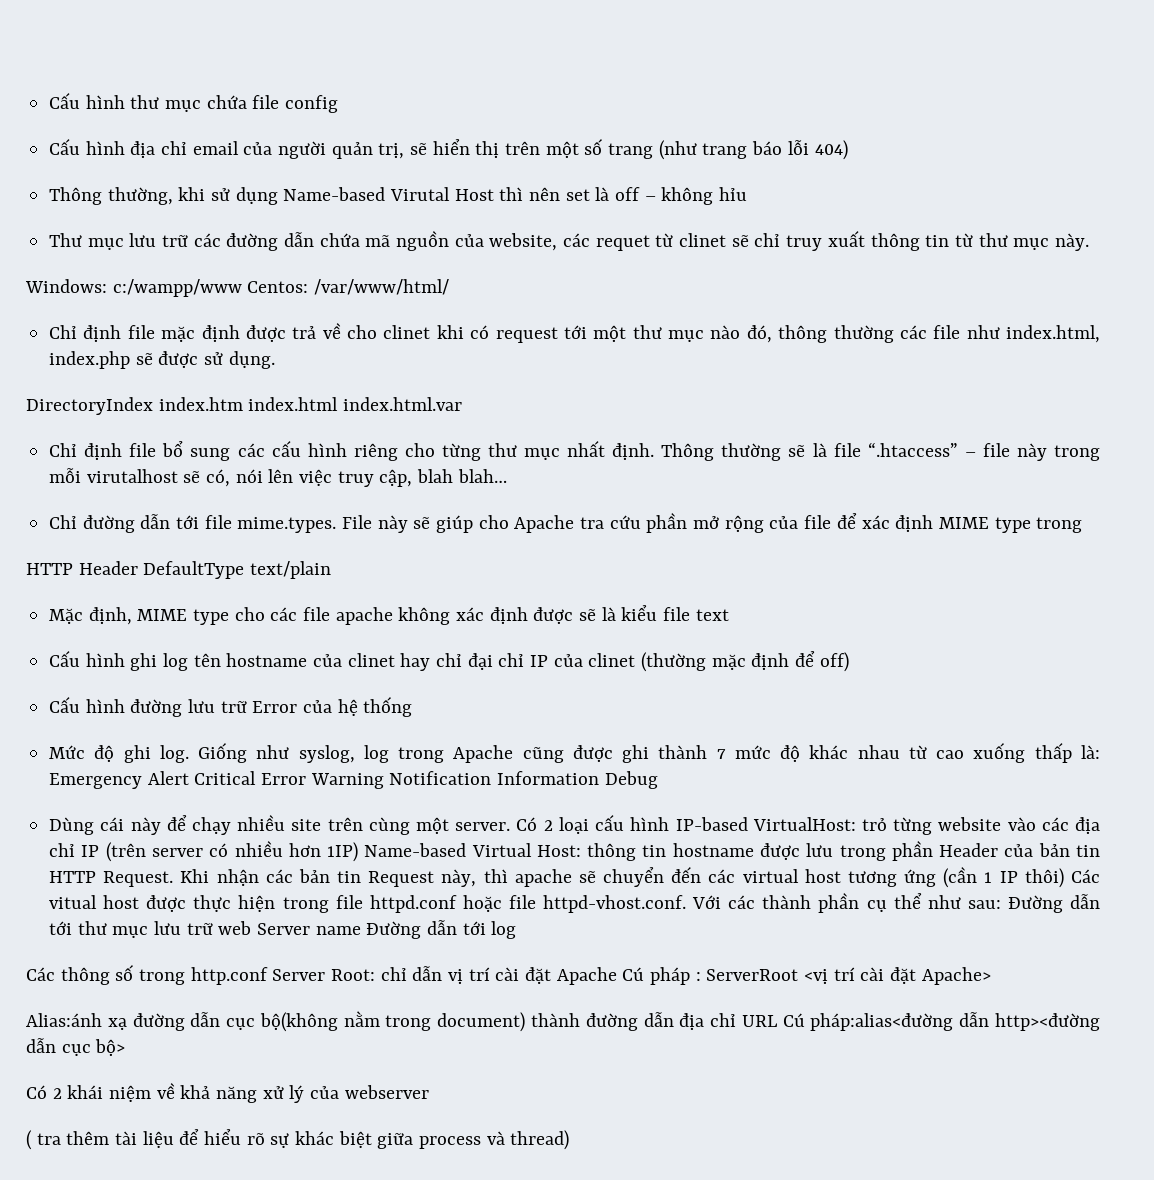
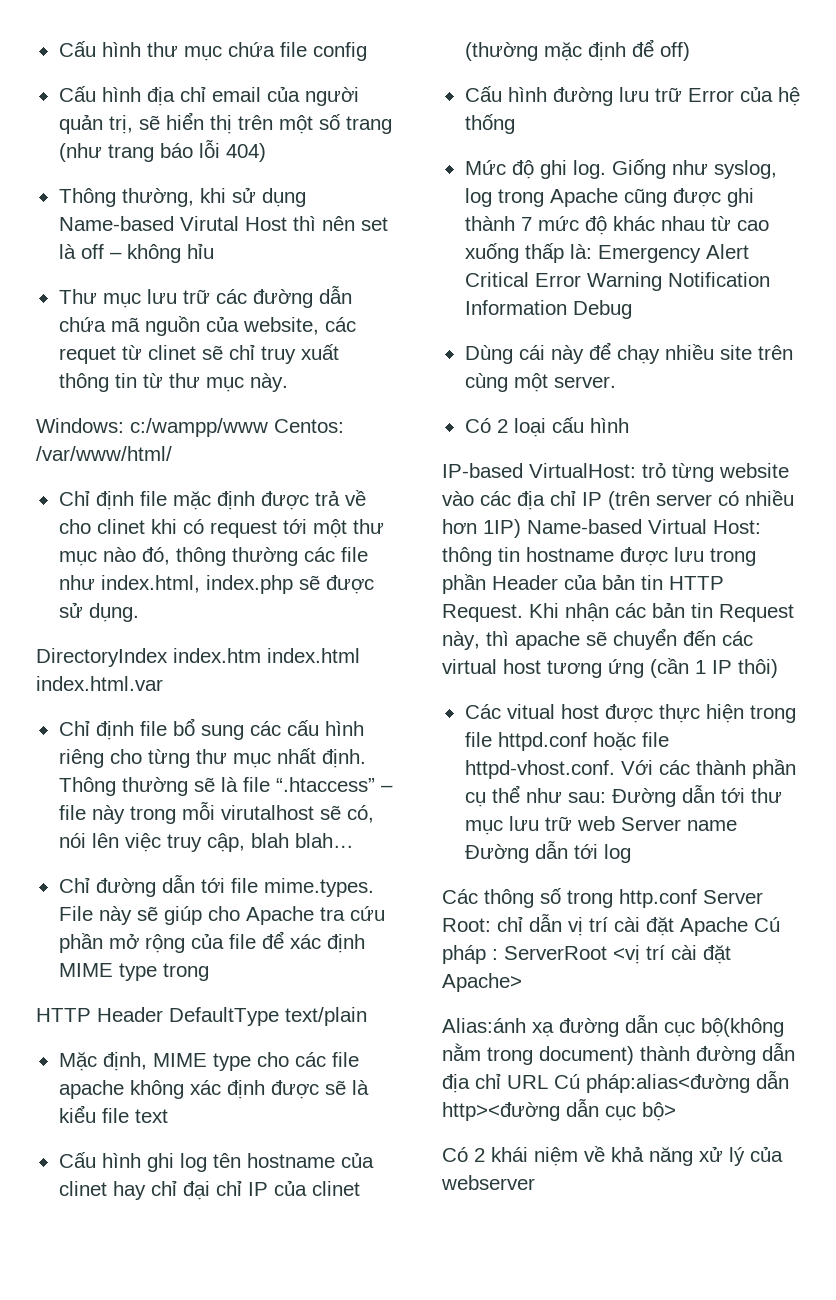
(511, 826) none -> (616, 382) //
(670, 824) none -> (629, 425) //
(1064, 878) none -> (778, 668) //
[26,1129,570,1150] // ( tra thêm tài liệu để hiểu rõ sự khác biệt giữa process và thread) -> (535, 1182) none

